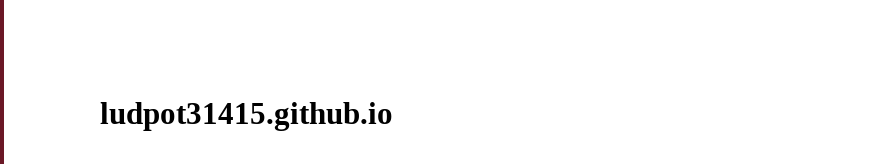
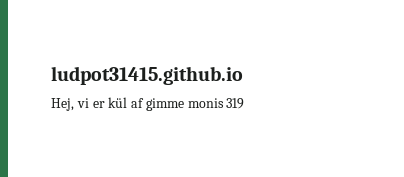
(393, 116) none -> [51,97,245,111] // Hej, vi er kül af gimme monis 319

